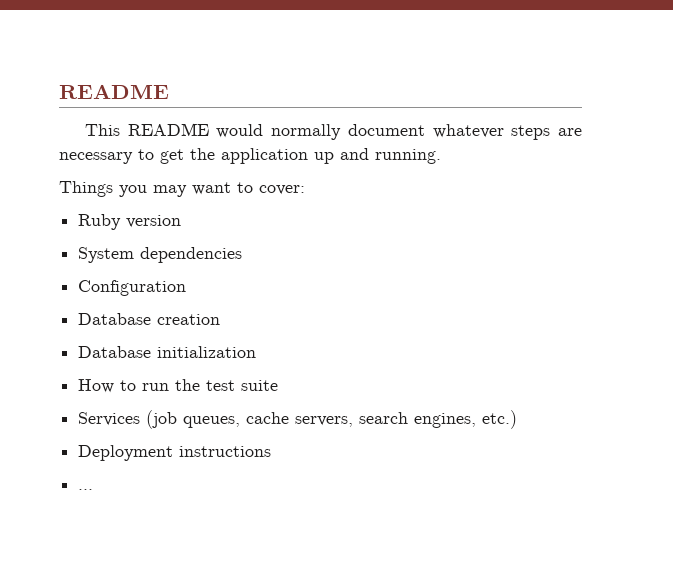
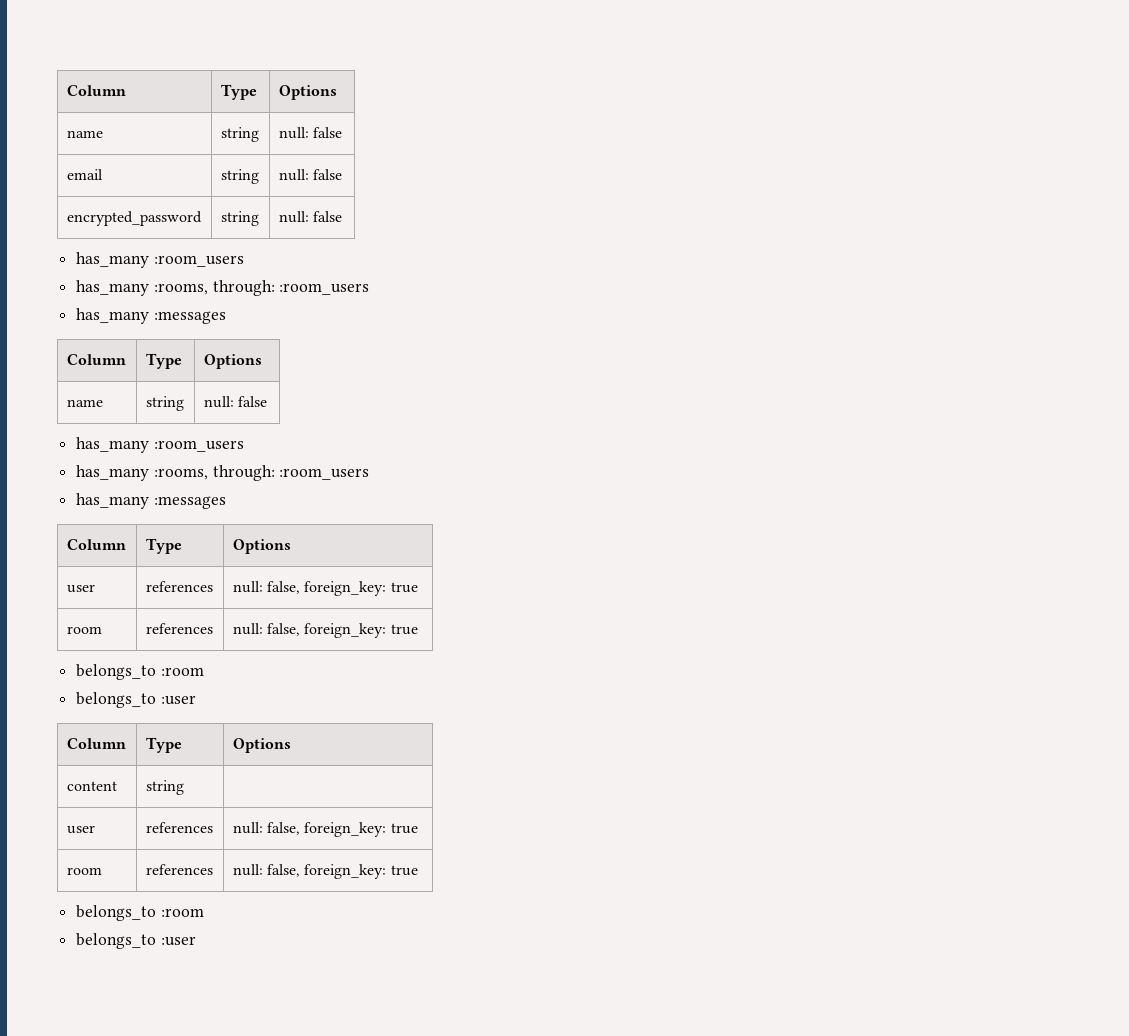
[59,84,169,99] [84,123,582,140] [59,148,441,164] [59,181,305,197] [78,214,182,230] [78,247,243,263] [78,280,187,296] [78,313,221,325] [78,346,257,358] [78,379,279,393] [78,410,518,429] [78,445,272,461] [78,489,94,490] README // This README would normally document whatever steps are necessary to get the application up and running. // Things you may want to cover: // Ruby version // System dependencies // Configuration // Database creation // Database initialization // How to run the test suite // Services (job queues, cache servers, search engines, etc.) // Deployment instructions // ... -> [66,85,126,96] [220,84,257,100] [278,85,337,100] [66,130,103,138] [220,127,259,142] [278,127,342,139] [66,169,103,180] [220,169,259,184] [278,169,342,181] [66,211,202,226] [220,211,259,226] [278,211,342,223] [76,252,244,268] [76,280,370,296] [76,308,226,324] [66,354,126,365] [145,353,182,369] [203,354,262,369] [66,399,103,407] [145,396,184,411] [203,396,267,408] [76,437,244,453] [76,465,370,481] [76,493,226,509] [66,539,126,550] [145,538,182,554] [232,539,291,554] [66,584,95,593] [145,581,213,592] [232,581,418,596] [66,626,102,634] [145,623,213,634] [232,623,418,638] [76,664,204,680] [76,692,196,708] [66,738,126,749] [145,737,182,753] [232,738,291,753] [66,781,117,791] [145,780,184,795] [66,825,95,834] [145,822,213,833] [232,822,418,837] [66,867,102,875] [145,864,213,875] [232,864,418,879] [76,905,204,921] [76,933,196,949] Column | Type | Options // name | string | null: false // email | string | null: false // encrypted_password | string | null: false // has_many :room_users // has_many :rooms, through: :room_users // has_many :messages // Column | Type | Options // name | string | null: false // has_many :room_users // has_many :rooms, through: :room_users // has_many :messages // Column | Type | Options // user | references | null: false, foreign_key: true // room | references | null: false, foreign_key: true // belongs_to :room // belongs_to :user // Column | Type | Options // content | string | // user | references | null: false, foreign_key: true // room | references | null: false, foreign_key: true // belongs_to :room // belongs_to :user

